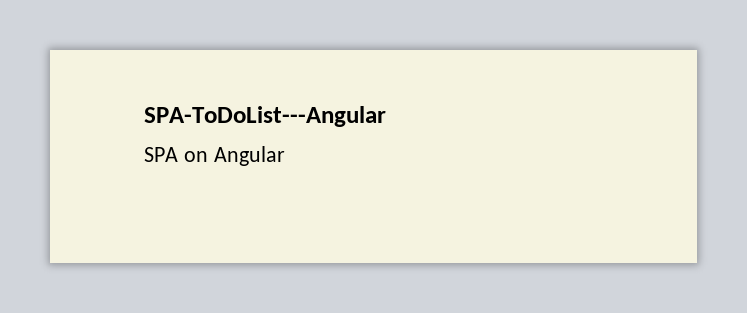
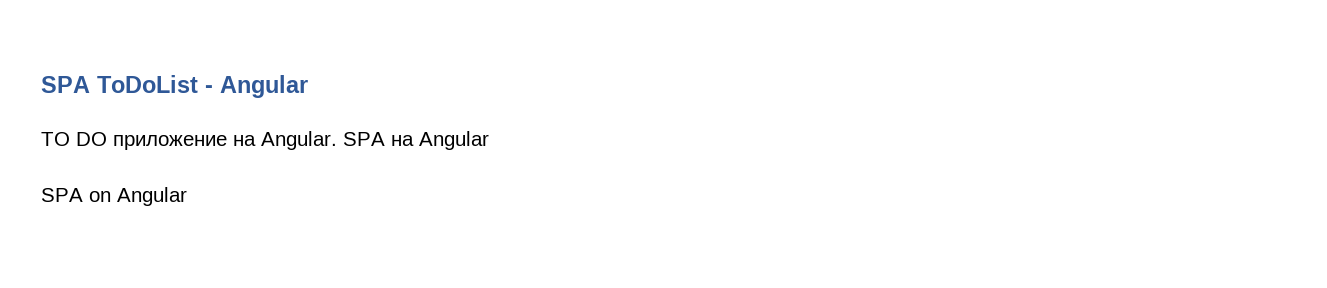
[144,106,386,127] SPA-ToDoList---Angular -> [41,75,308,98] [41,131,489,150] SPA ToDoList - Angular // TO DO приложение на Angular. SPA на Angular

